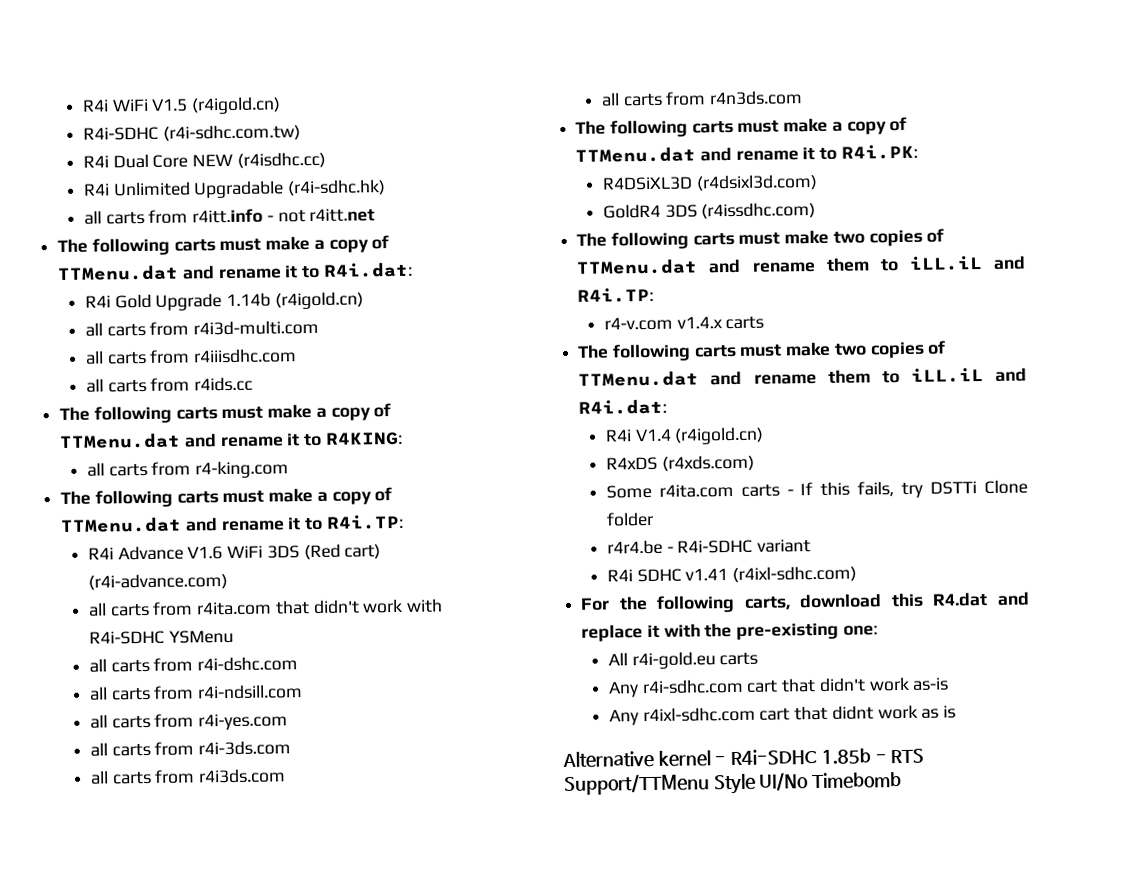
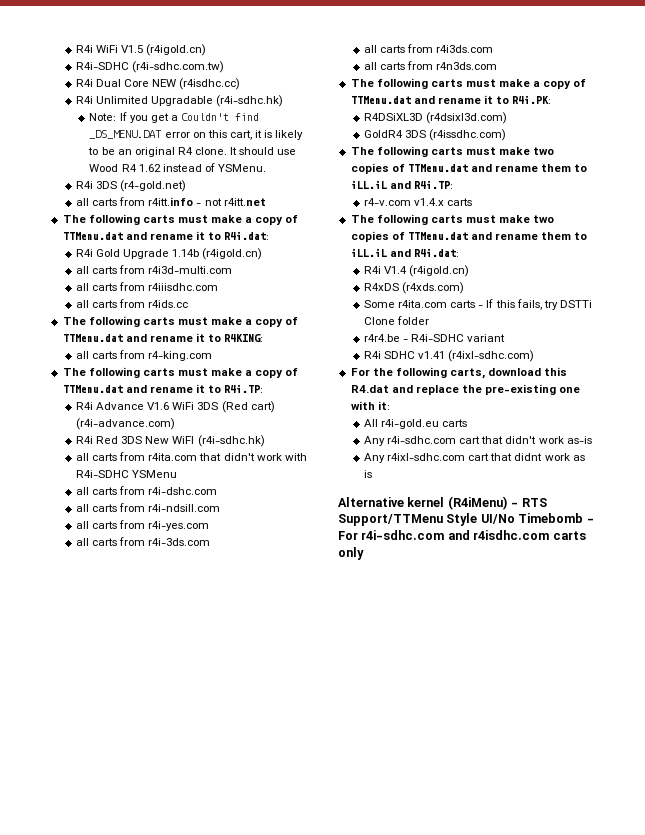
(387, 188) none -> [89,112,259,123] [89,130,304,140] [88,147,297,157] [89,163,266,172] [76,180,187,192] // Note: If you get a Couldn't find _DS_MENU.DAT error on this cart, it is likely to be an original R4 clone. It should use Wood R4 1.62 instead of YSMenu. // R4i 3DS (r4-gold.net)
(228, 581) none -> [76,435,265,447] // R4i Red 3DS New WiFI (r4i-sdhc.hk)
[646,622,878,640] it with the pre-existing one: -> [461,384,581,395] [350,401,390,410] the pre-existing one with it:
[714,748,871,766] - R4i-SDHC 1.85b -> [447,496,508,510] (R4iMenu)
(903, 781) none -> [586,518,594,523] [338,530,586,540] [338,547,364,560] - For r4i-sdhc.com and r4isdhc.com carts only

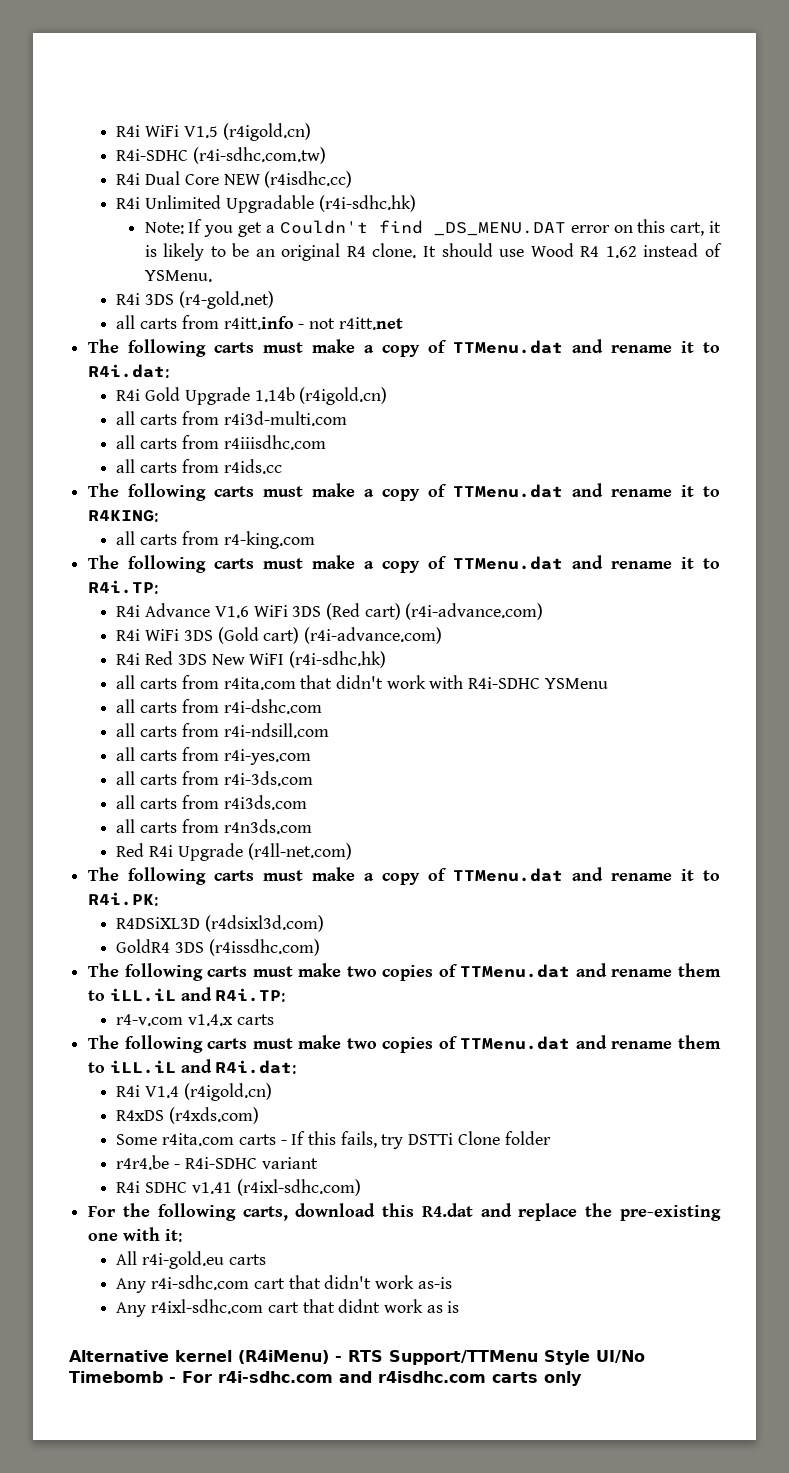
(176, 424) none -> [116,627,443,644] // R4i WiFi 3DS (Gold cart) (r4i-advance.com)
(498, 66) none -> [116,843,352,861] // Red R4i Upgrade (r4ll-net.com)

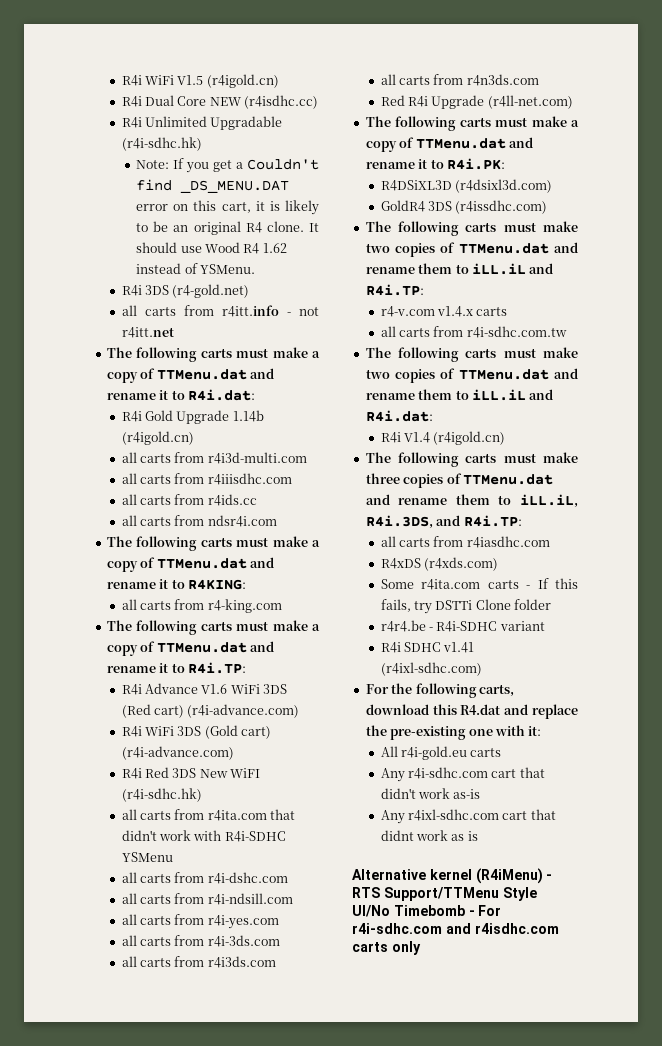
[116,147,327,164] // R4i-SDHC (r4i-sdhc.com.tw) -> (279, 81) none
(282, 466) none -> [121,515,277,527] // all carts from ndsr4i.com
(274, 1019) none -> [380,326,567,338] // all carts from r4i-sdhc.com.tw
(272, 1092) none -> [365,452,578,467] [365,473,553,488] [365,494,578,508] [365,515,522,529] [380,536,550,548] // The following carts must make three copies of TTMenu.dat and rename them to iLL.iL, R4i.3DS, and R4i.TP: // all carts from r4iasdhc.com

